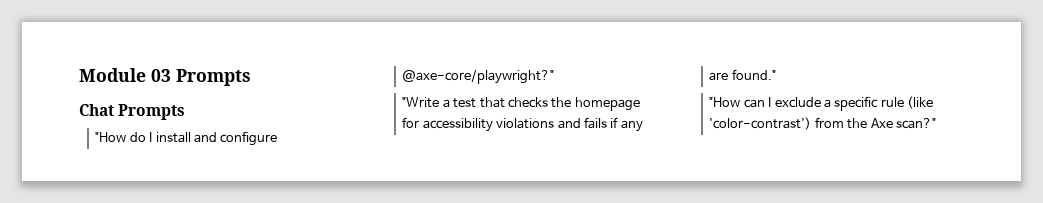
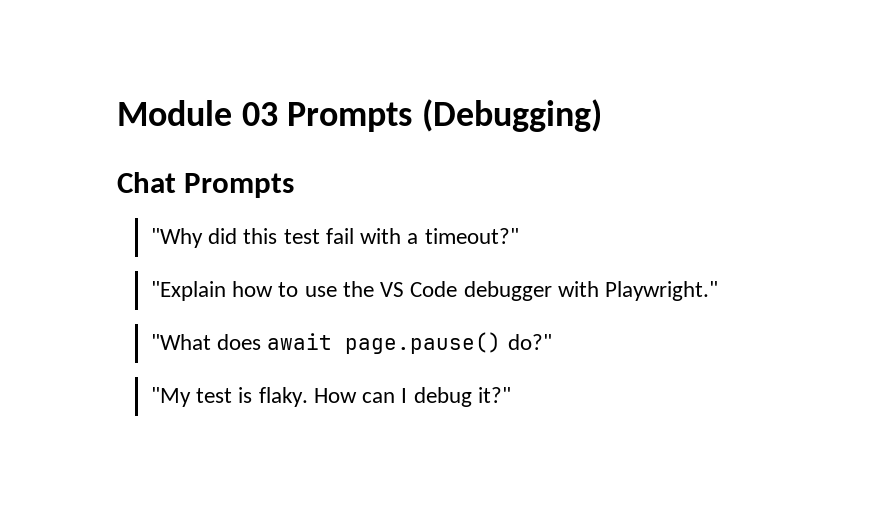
(251, 77) none -> [422,99,603,132] (Debugging)
[95,131,278,146] [402,69,555,84] [402,97,640,111] [402,117,643,132] [709,69,776,81] [709,96,934,111] [709,117,936,130] "How do I install and configure @axe-core/playwright?" // "Write a test that checks the homepage for accessibility violations and fails if any are found." // "How can I exclude a specific rule (like 'color-contrast') from the Axe scan?" -> [151,228,519,248] [151,281,718,301] [151,332,552,354] [151,387,511,407] "Why did this test fail with a timeout?" // "Explain how to use the VS Code debugger with Playwright." // "What does await page.pause() do?" // "My test is flaky. How can I debug it?"

